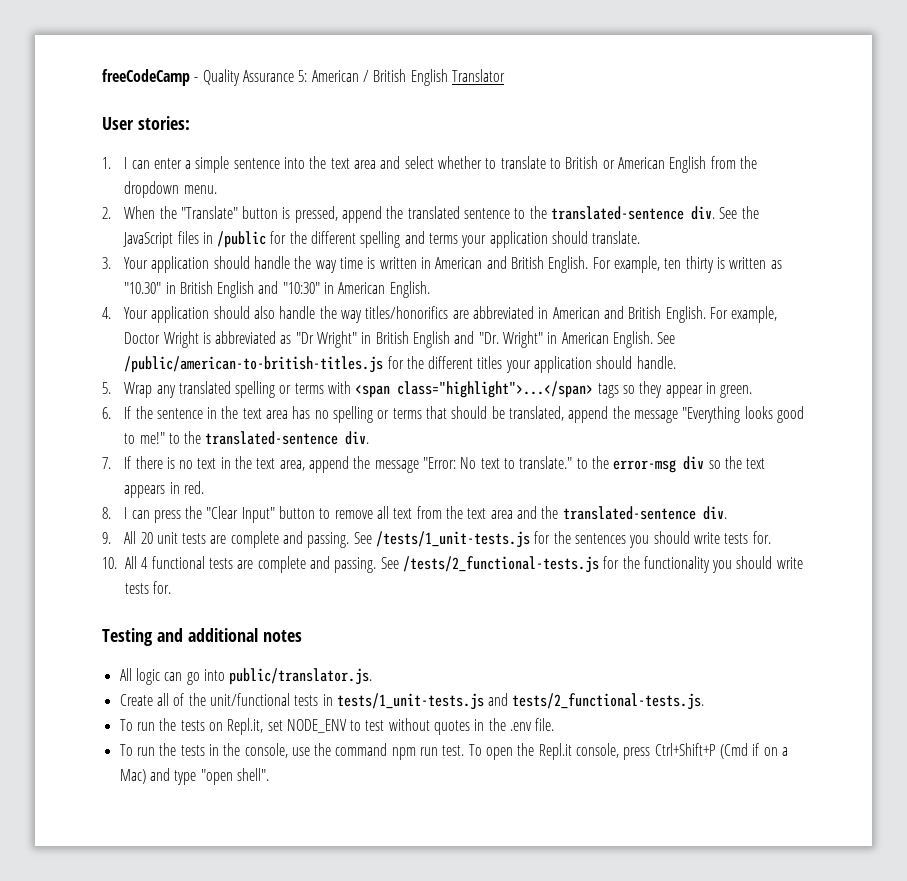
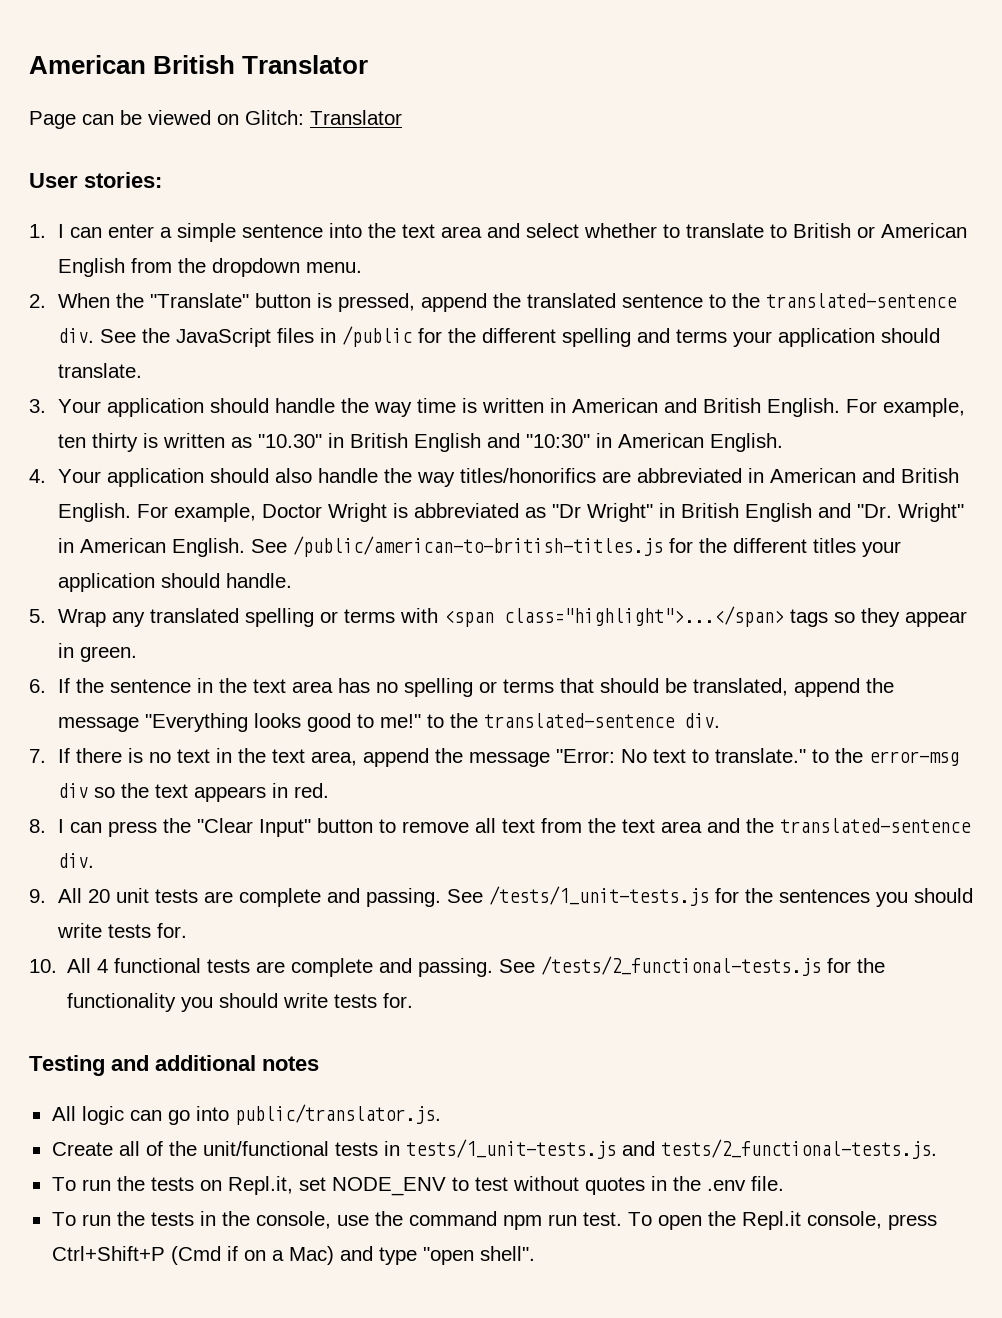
[102,69,448,86] freeCodeCamp - Quality Assurance 5: American / British English -> [29,55,369,74] [29,110,304,129] American British Translator // Page can be viewed on Glitch:

